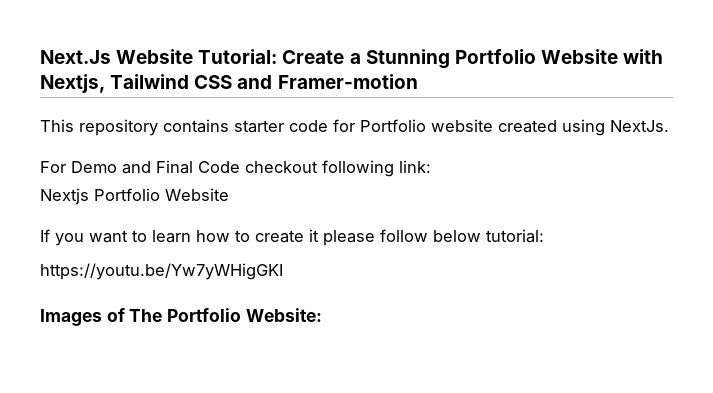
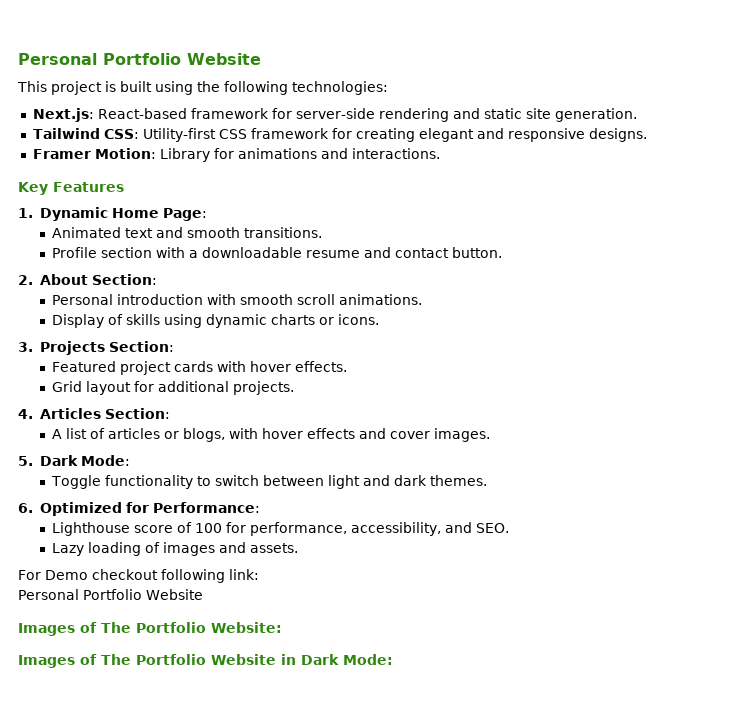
[40,49,664,69] [40,74,418,93] [40,119,669,136] Next.Js Website Tutorial: Create a Stunning Portfolio Website with Nextjs, Tailwind CSS and Framer-motion // This repository contains starter code for Portfolio website created using NextJs. -> [18,53,261,65] [17,81,388,95] [32,108,637,122] [32,128,647,142] [32,148,440,162] [18,182,124,195] [18,207,207,221] [52,227,323,238] [52,247,503,258] [18,274,157,285] [52,294,423,305] [52,314,380,328] [18,341,174,355] [52,361,348,375] [52,381,295,395] [18,408,170,419] [52,428,491,442] [18,455,130,466] [51,475,488,489] [18,502,260,516] [52,522,510,536] [52,542,299,556] Personal Portfolio Website // This project is built using the following technologies: // Next.js: React-based framework for server-side rendering and static site generation. // Tailwind CSS: Utility-first CSS framework for creating elegant and responsive designs. // Framer Motion: Library for animations and interactions. // Key Features // 1. Dynamic Home Page: // Animated text and smooth transitions. // Profile section with a downloadable resume and contact button. // 2. About Section: // Personal introduction with smooth scroll animations. // Display of skills using dynamic charts or icons. // 3. Projects Section: // Featured project cards with hover effects. // Grid layout for additional projects. // 4. Articles Section: // A list of articles or blogs, with hover effects and cover images. // 5. Dark Mode: // Toggle functionality to switch between light and dark themes. // 6. Optimized for Performance: // Lighthouse score of 100 for performance, accessibility, and SEO. // Lazy loading of images and assets.
[122,160,240,174] and Final Code -> (88, 575) none
[40,188,229,205] [40,229,544,246] [40,263,283,280] Nextjs Portfolio Website // If you want to learn how to create it please follow below tutorial: // https://youtu.be/Yw7yWHigGKI -> [18,589,203,600] Personal Portfolio Website
(322, 315) none -> [18,654,393,668] // Images of The Portfolio Website in Dark Mode:

